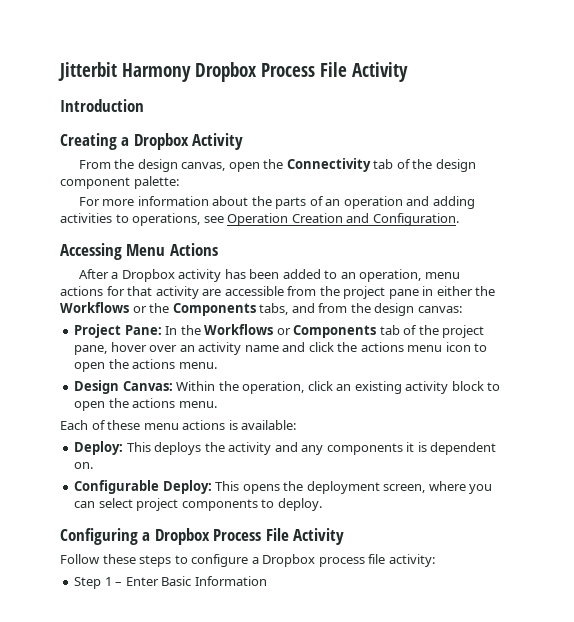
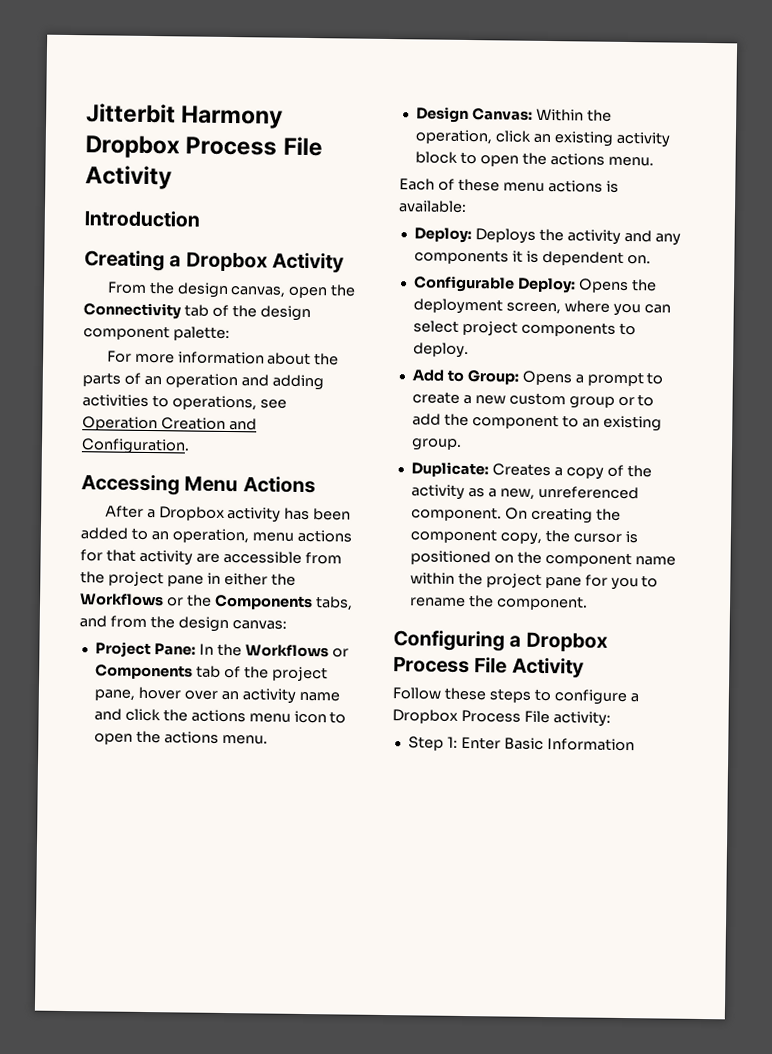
[126,442,202,455] This deploys -> [474,228,536,244] Deploys
[215,481,280,494] This opens -> [577,278,629,294] Opens
(322, 504) none -> [411,369,664,387] [411,391,655,409] [411,413,662,432] [410,438,462,451] [410,461,652,480] [410,484,639,500] [410,506,621,524] [409,528,638,545] [409,550,676,568] [409,572,659,591] [409,595,588,611] // Add to Group: Opens a prompt to create a new custom group or to add the component to an existing group. // Duplicate: Creates a copy of the activity as a new, unreferenced component. On creating the component copy, the cursor is positioned on the component name within the project pane for you to rename the component.
[318,554,386,567] process file -> [460,709,550,724] Process File
[104,577,123,586] 1 – -> [446,736,458,748] 1:

